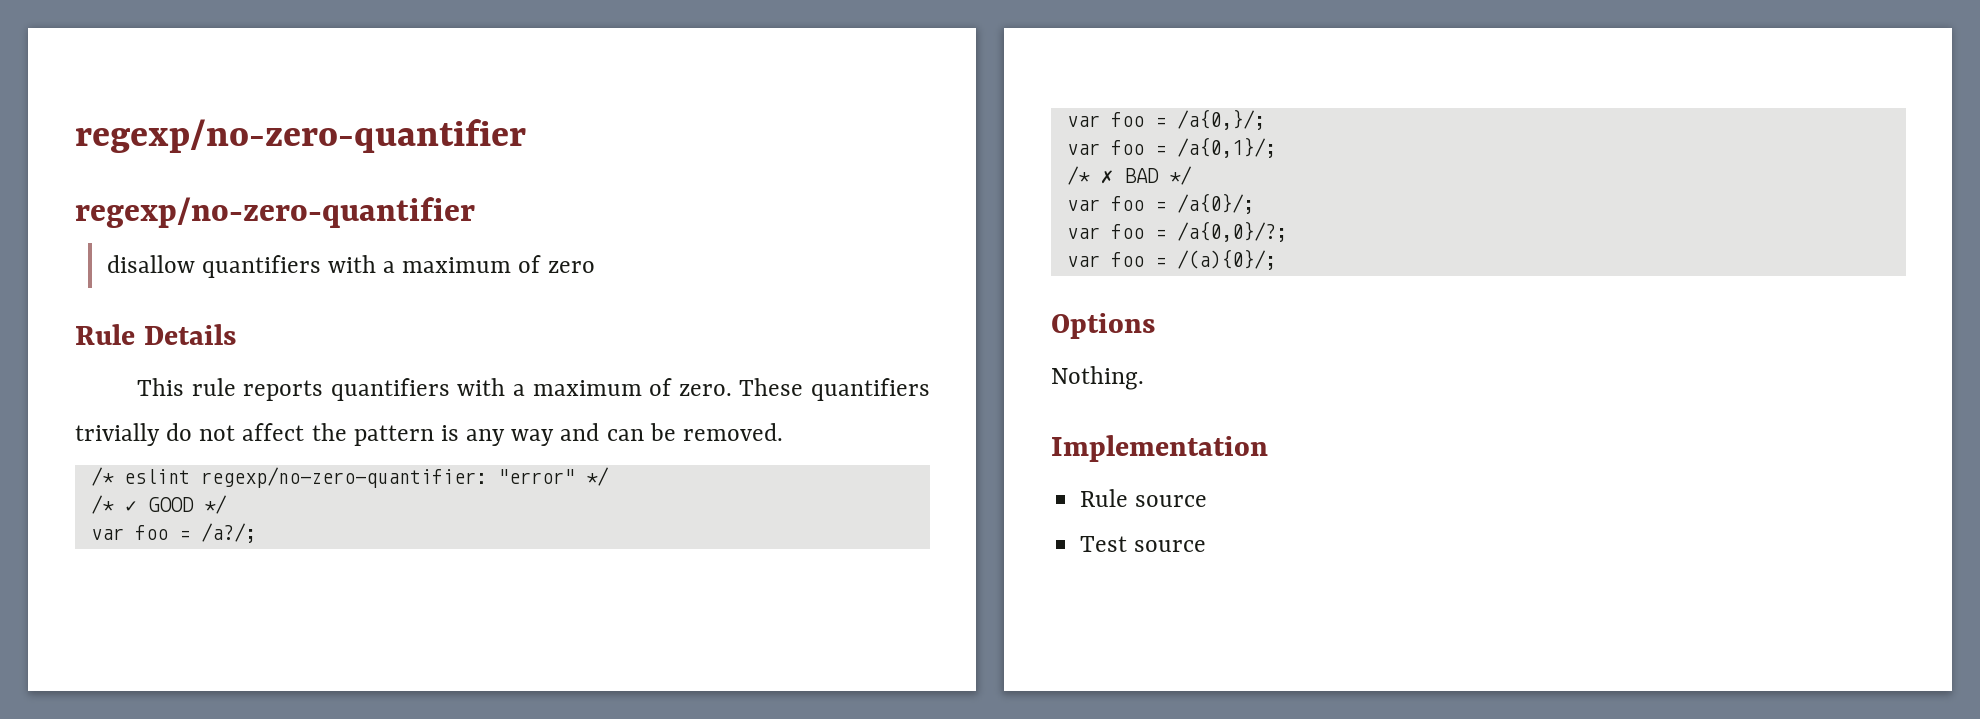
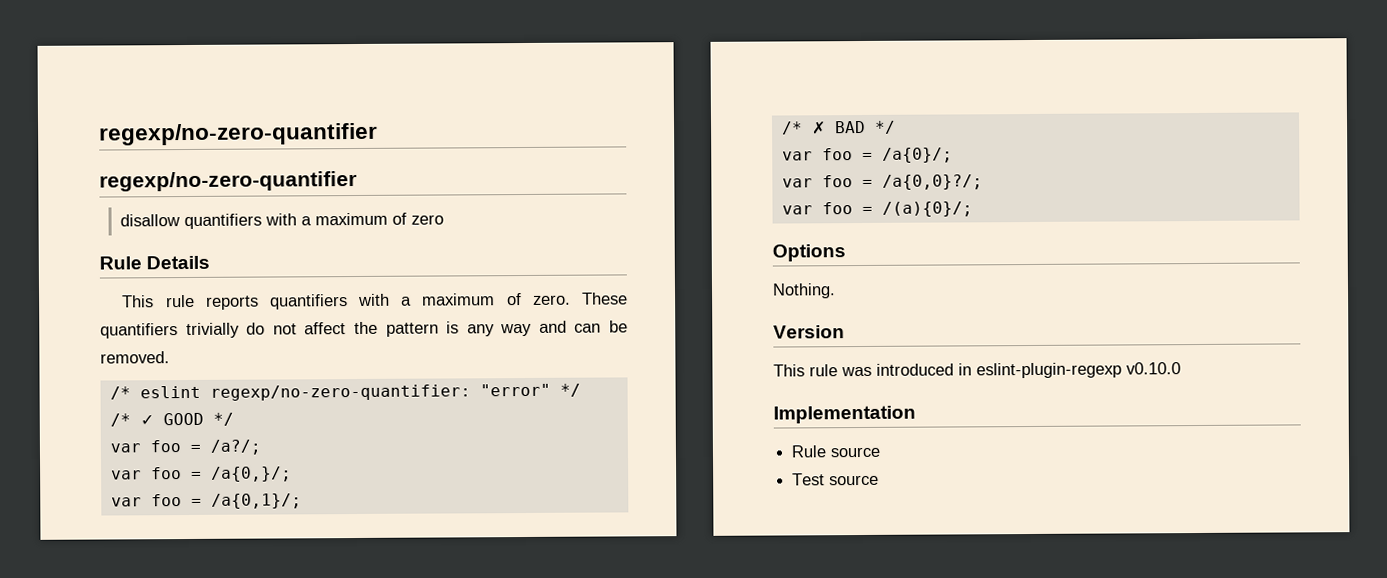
[1176,221,1287,242] /a{0,0}/?; -> [881,174,983,190] /a{0,0}?/;
(1144, 378) none -> [773,325,845,339] [773,362,1181,379] // Version // This rule was introduced in eslint-plugin-regexp v0.10.0

